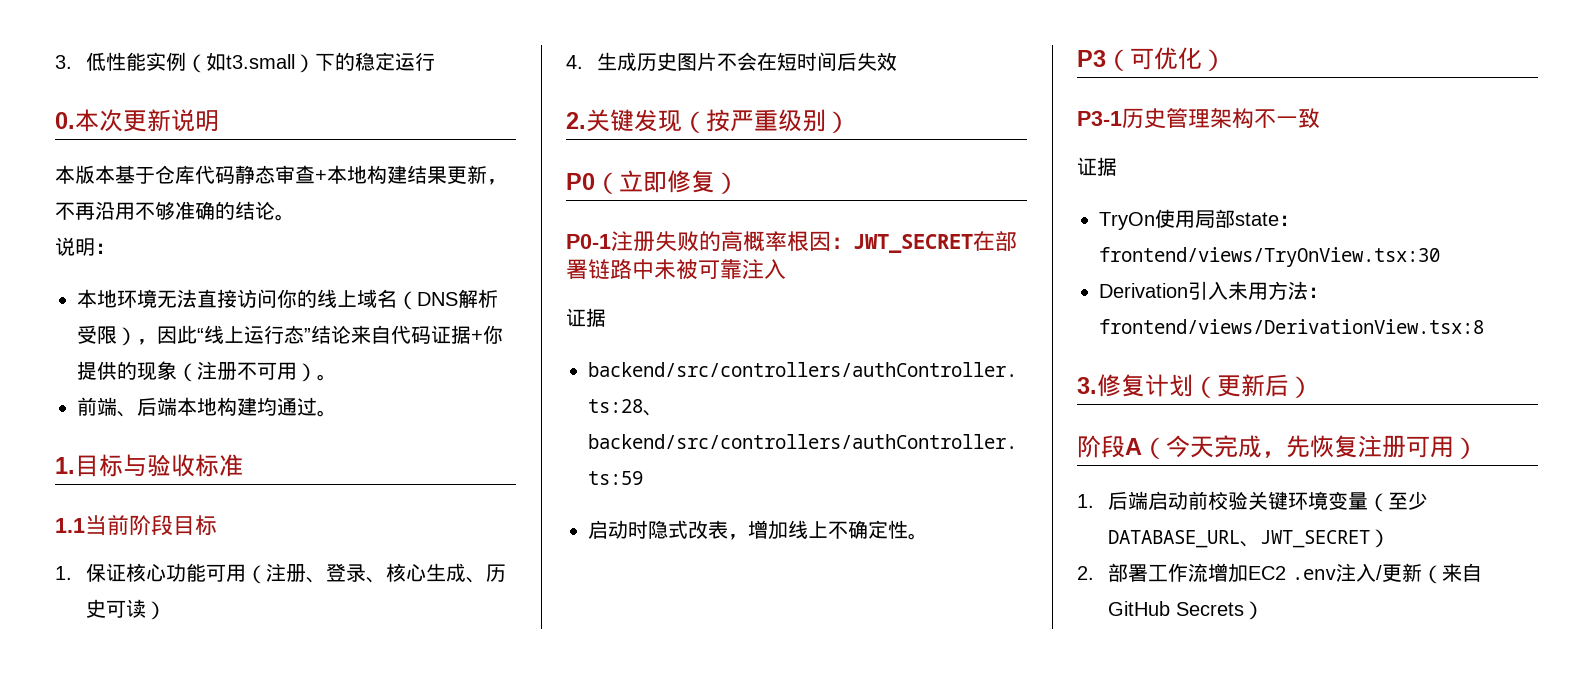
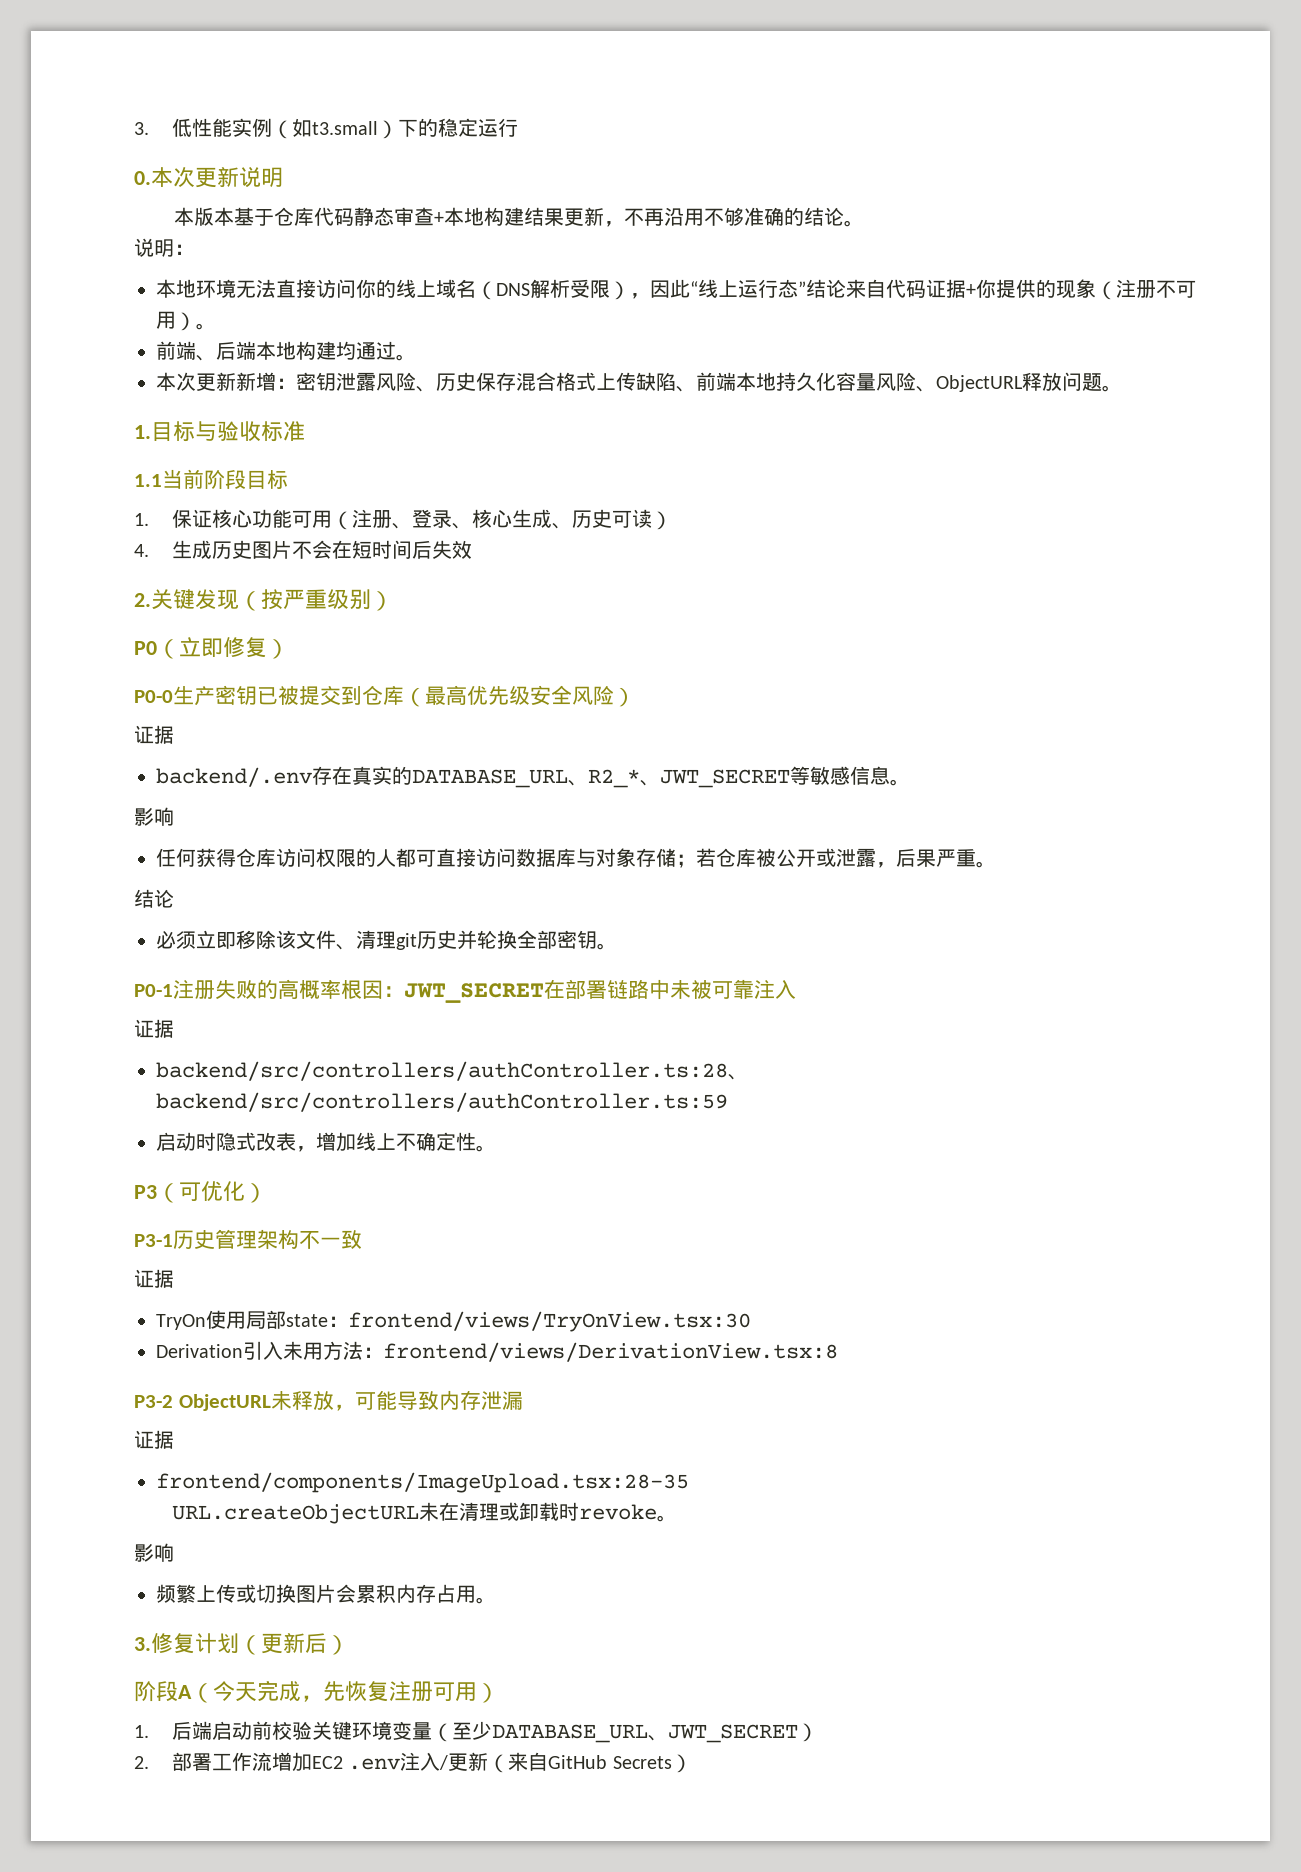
(337, 413) none -> [156,372,1122,392] // 本次更新新增：密钥泄露风险、历史保存混合格式上传缺陷、前端本地持久化容量风险、ObjectURL释放问题。
(739, 183) none -> [134,685,635,707] [134,725,174,744] [156,766,910,788] [134,807,174,826] [156,848,996,868] [134,889,174,908] [156,930,617,950] // P0-0生产密钥已被提交到仓库（最高优先级安全风险） // 证据 // backend/.env存在真实的DATABASE_URL、R2_*、JWT_SECRET等敏感信息。 // 影响 // 任何获得仓库访问权限的人都可直接访问数据库与对象存储；若仓库被公开或泄露，后果严重。 // 结论 // 必须立即移除该文件、清理git历史并轮换全部密钥。
(1484, 326) none -> [134,1390,523,1411] [134,1430,174,1449] [156,1472,689,1493] [171,1502,677,1524] [134,1543,174,1562] [156,1584,496,1604] // P3-2 ObjectURL未释放，可能导致内存泄漏 // 证据 // frontend/components/ImageUpload.tsx:28-35 // URL.createObjectURL未在清理或卸载时revoke。 // 影响 // 频繁上传或切换图片会累积内存占用。

